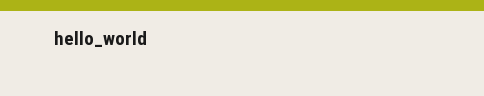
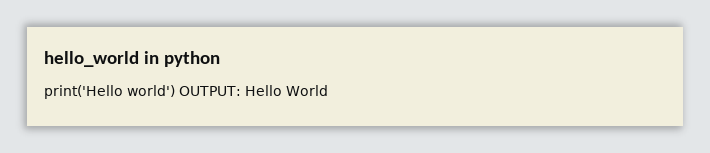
(147, 39) none -> [144,51,221,67] [44,85,328,99] in python // print('Hello world') OUTPUT: Hello World

